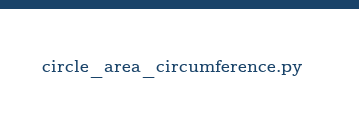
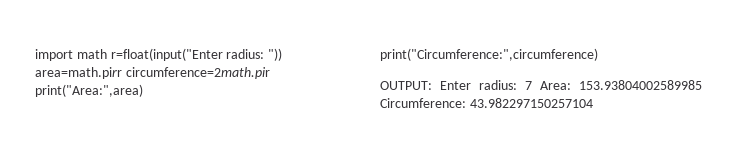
[42,60,302,78] circle_area_circumference.py -> [35,48,283,61] [35,67,270,79] [35,84,143,97] [380,48,598,61] [380,80,702,90] [380,98,593,108] import math r=float(input("Enter radius: ")) area=math.pirr circumference=2math.pir print("Area:",area) print("Circumference:",circumference) // OUTPUT: Enter radius: 7 Area: 153.93804002589985 Circumference: 43.982297150257104

